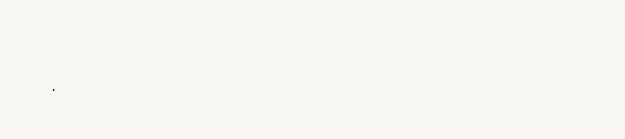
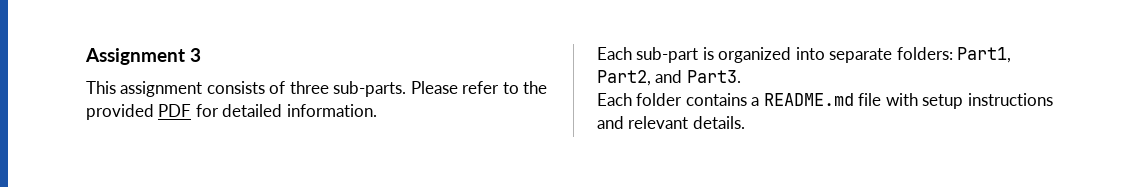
[52,89,55,91] . -> [85,48,202,65] [86,81,548,97] [86,104,377,120] [597,47,1012,63] [597,70,741,86] [597,93,1053,109] [597,116,745,129] Assignment 3 // This assignment consists of three sub-parts. Please refer to the provided PDF for detailed information. // Each sub-part is organized into separate folders: Part1, Part2, and Part3. // Each folder contains a README.md file with setup instructions and relevant details.

